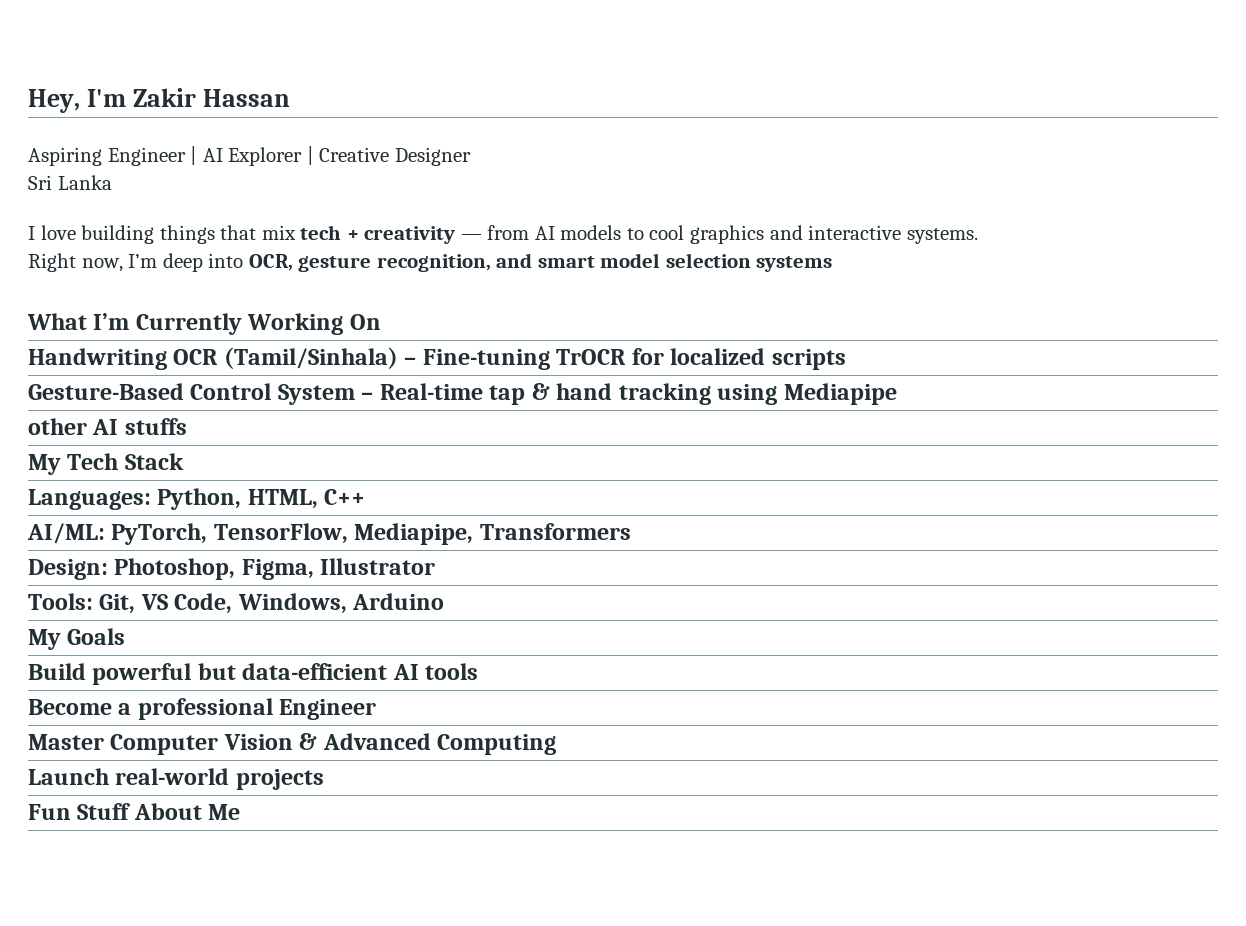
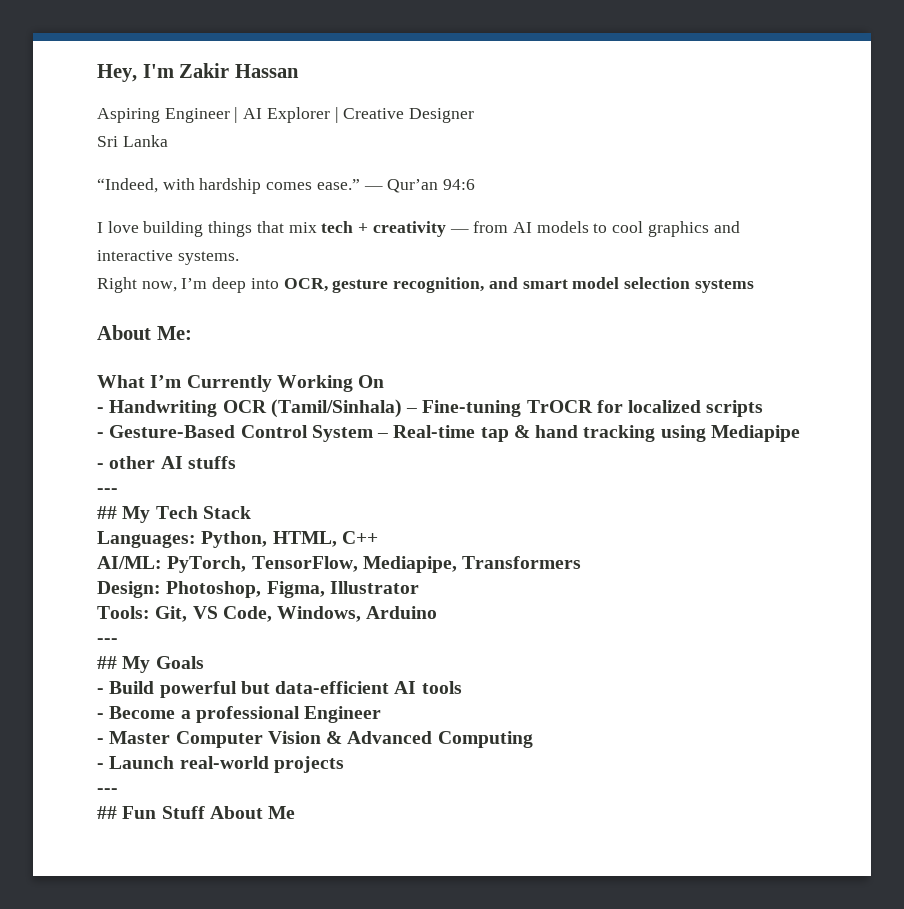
(112, 182) none -> [97,178,476,194] // “Indeed, with hardship comes ease.” — Qur’an 94:6
(833, 264) none -> [97,325,192,340] // About Me:
(381, 322) none -> [97,407,104,413] -
(846, 359) none -> [97,432,104,438] -
(897, 394) none -> [97,463,104,469] -
(187, 426) none -> [97,488,118,494] [97,506,117,519] --- // ##
(445, 601) none -> [97,638,118,644] [97,656,117,669] --- // ##
(126, 636) none -> [97,688,104,694] -
(479, 671) none -> [97,713,104,719] -
(377, 709) none -> [97,738,104,744] -
(557, 744) none -> [97,763,104,769] -
(324, 779) none -> [97,788,118,794] [97,806,117,819] --- // ##

